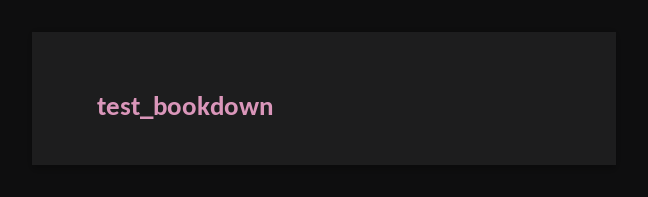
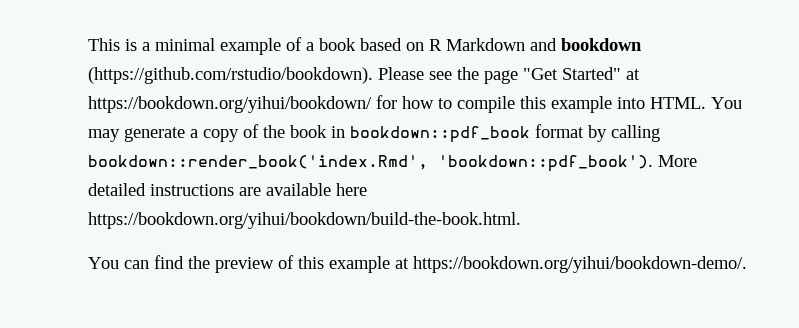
[97,96,273,119] test_bookdown -> [88,37,642,55] [88,67,640,84] [88,95,742,113] [88,124,660,143] [88,155,697,172] [88,183,367,196] [88,212,521,229] [88,255,747,273] This is a minimal example of a book based on R Markdown and bookdown (https://github.com/rstudio/bookdown). Please see the page "Get Started" at https://bookdown.org/yihui/bookdown/ for how to compile this example into HTML. You may generate a copy of the book in bookdown::pdf_book format by calling bookdown::render_book('index.Rmd', 'bookdown::pdf_book'). More detailed instructions are available here https://bookdown.org/yihui/bookdown/build-the-book.html. // You can find the preview of this example at https://bookdown.org/yihui/bookdown-demo/.

